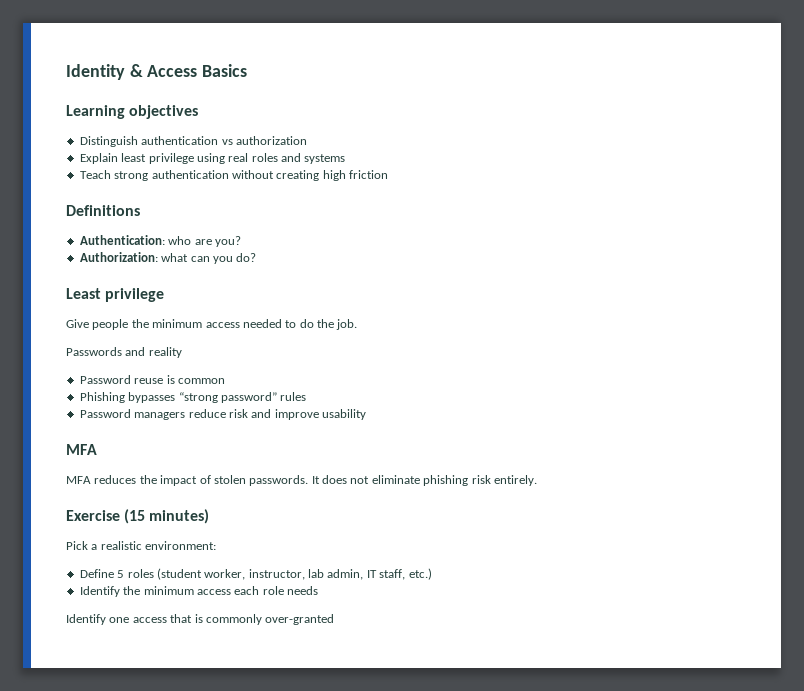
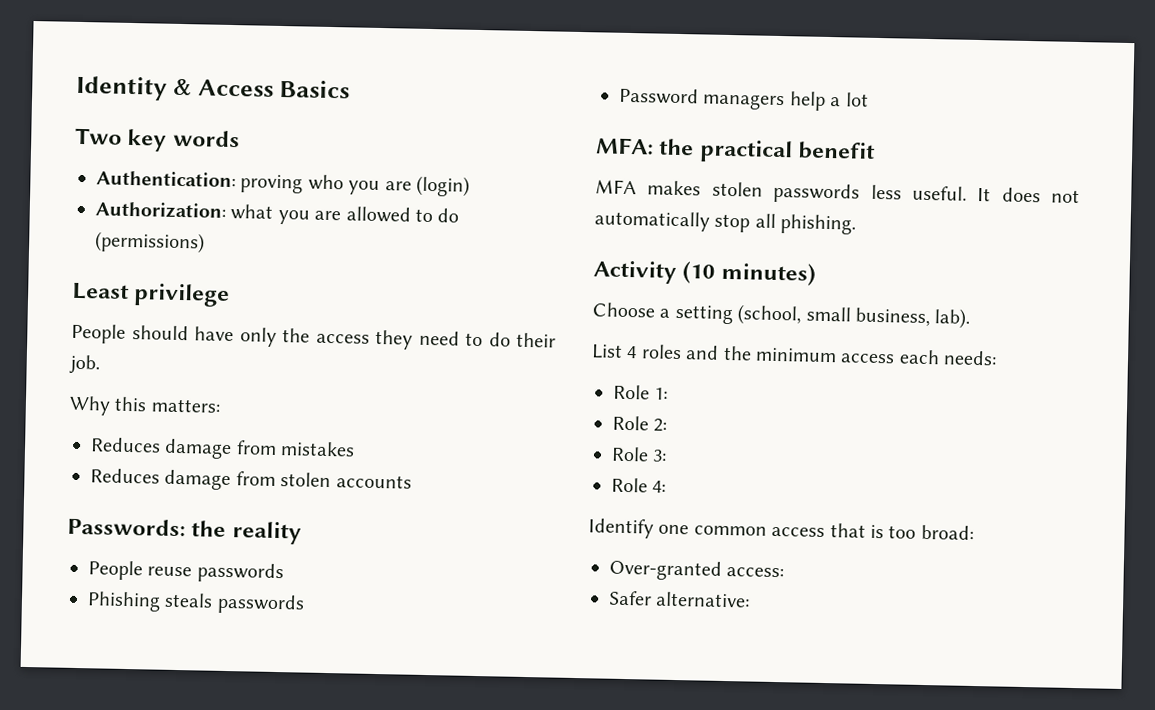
[66,105,199,119] [79,136,307,147] [79,153,346,164] [79,170,388,181] [66,205,140,216] [79,235,241,247] [79,252,257,264] [66,288,165,302] [66,319,334,330] Learning objectives // Distinguish authentication vs authorization // Explain least privilege using real roles and systems // Teach strong authentication without creating high friction // Definitions // Authentication: who are you? // Authorization: what can you do? // Least privilege // Give people the minimum access needed to do the -> [75,127,240,152] [96,170,470,197] [95,201,460,225] [94,231,205,254] [72,282,231,308] [71,323,556,350] Two key words // Authentication: proving who you are (login) // Authorization: what you are allowed to do (permissions) // Least privilege // People should have only the access they need to do their
[66,347,182,358] [79,375,225,384] [79,392,307,403] [79,409,366,420] [66,444,97,455] [66,475,537,486] [66,509,210,524] [66,541,217,550] [79,568,432,580] [79,586,318,597] Passwords and reality // Password reuse is common // Phishing bypasses “strong password” rules // Password managers reduce risk and improve usability // MFA // MFA reduces the impact of stolen passwords. It does not eliminate phishing risk entirely. // Exercise (15 minutes) // Pick a realistic environment: // Define 5 roles (student worker, instructor, lab admin, IT staff, etc.) // Identify the minimum access each role needs -> [69,395,221,416] [90,437,356,460] [90,468,412,491] [67,517,302,545] [88,560,284,584] [87,591,305,615] [619,87,869,111] [596,137,876,164] [595,179,1080,204] [594,210,857,235] [593,260,816,286] [592,302,972,329] [591,344,998,366] [613,384,669,400] [612,415,668,432] [611,446,668,462] [611,477,667,493] Why this matters: // Reduces damage from mistakes // Reduces damage from stolen accounts // Passwords: the reality // People reuse passwords // Phishing steals passwords // Password managers help a lot // MFA: the practical benefit // MFA makes stolen passwords less useful. It does not automatically stop all phishing. // Activity (10 minutes) // Choose a setting (school, small business, lab). // List 4 roles and the minimum access each needs: // Role 1: // Role 2: // Role 3: // Role 4:
(130, 620) none -> [693,525,767,536] common
[205,614,335,625] commonly over-granted -> [888,524,974,540] [609,559,785,581] [608,590,751,608] too broad: // Over-granted access: // Safer alternative:

